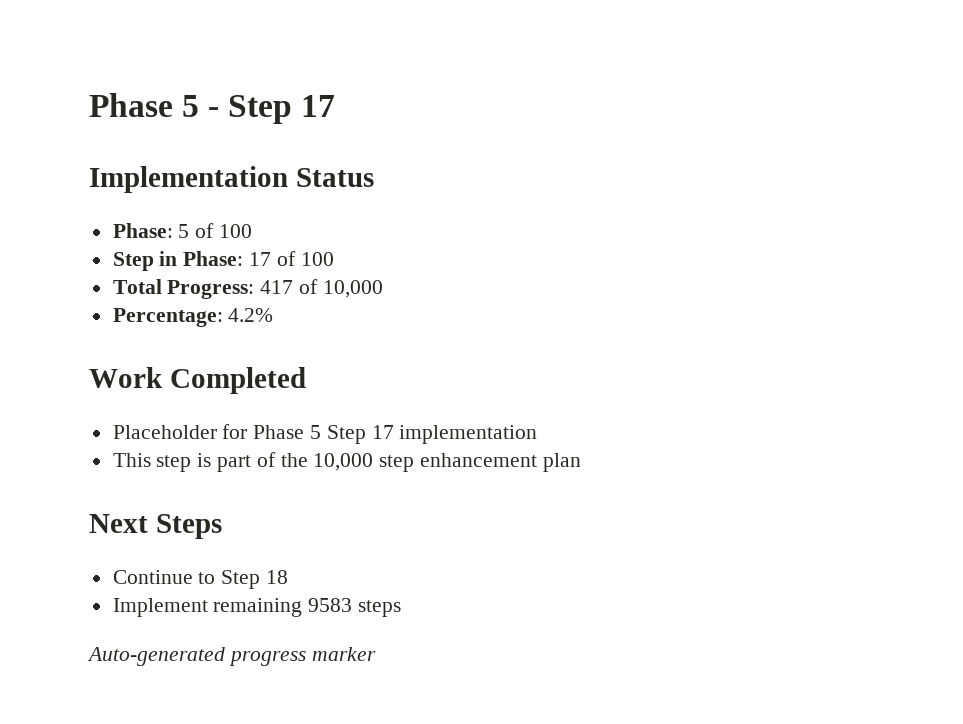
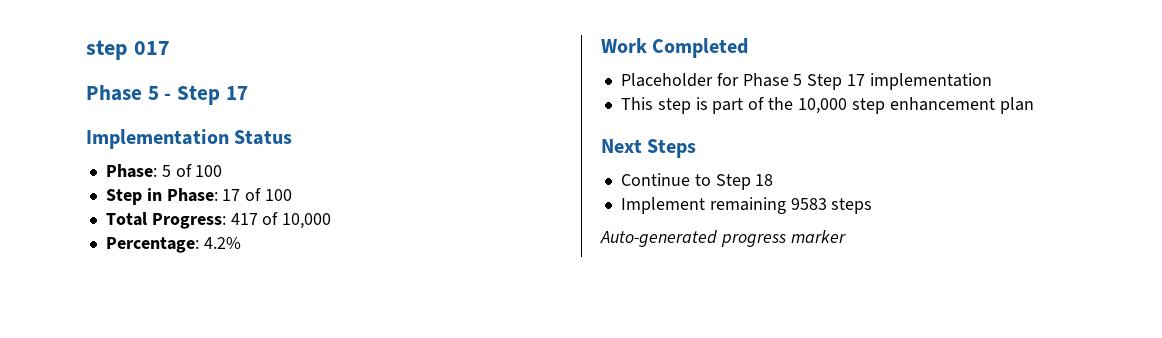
(89, 105) none -> [86,40,170,60] step 017 //

